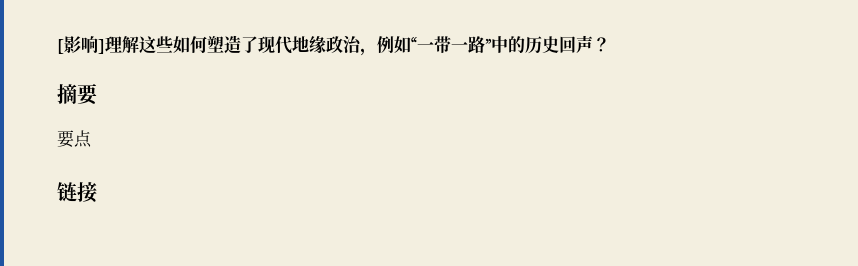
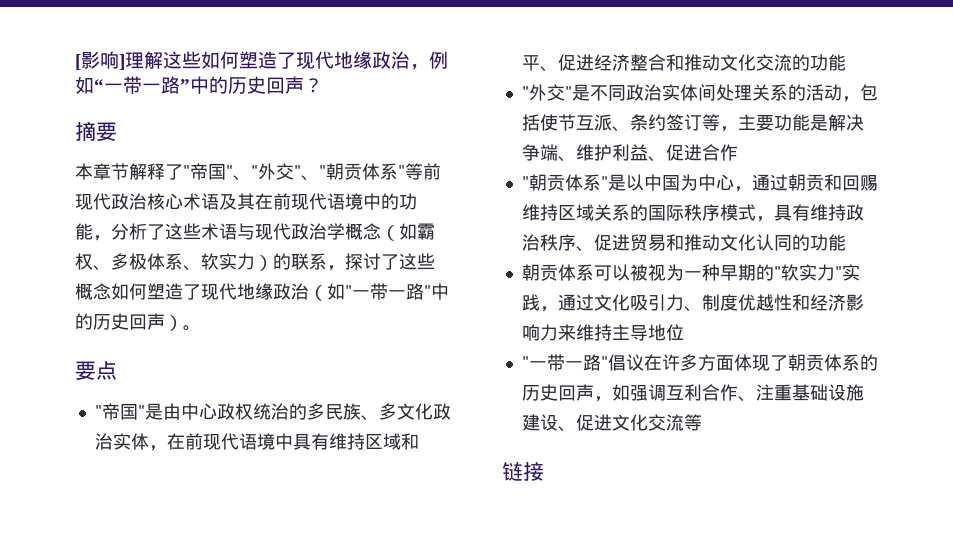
[57,130,92,148] 要点 -> [75,163,441,181] [75,193,417,210] [75,223,435,241] [75,253,435,271] [75,283,449,301] [75,313,201,331] [75,361,117,380] [94,403,451,421] [94,433,419,451] [521,54,846,72] [521,84,878,102] [521,114,864,132] [521,144,738,162] [521,174,878,192] [521,204,864,222] [521,234,846,252] [521,264,860,281] [521,294,864,312] [521,324,684,341] [521,354,878,371] [521,384,864,402] [521,414,702,432] 本章节解释了"帝国"、"外交"、"朝贡体系"等前现代政治核心术语及其在前现代语境中的功能，分析了这些术语与现代政治学概念（如霸权、多极体系、软实力）的联系，探讨了这些概念如何塑造了现代地缘政治（如"一带一路"中的历史回声）。 // 要点 // "帝国"是由中心政权统治的多民族、多文化政治实体，在前现代语境中具有维持区域和平、促进经济整合和推动文化交流的功能 // "外交"是不同政治实体间处理关系的活动，包括使节互派、条约签订等，主要功能是解决争端、维护利益、促进合作 // "朝贡体系"是以中国为中心，通过朝贡和回赐维持区域关系的国际秩序模式，具有维持政治秩序、促进贸易和推动文化认同的功能 // 朝贡体系可以被视为一种早期的"软实力"实践，通过文化吸引力、制度优越性和经济影响力来维持主导地位 // "一带一路"倡议在许多方面体现了朝贡体系的历史回声，如强调互利合作、注重基础设施建设、促进文化交流等

